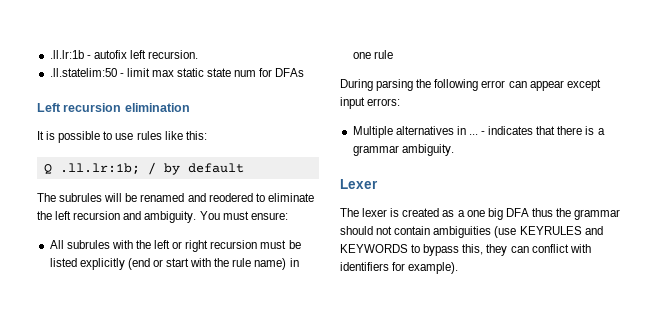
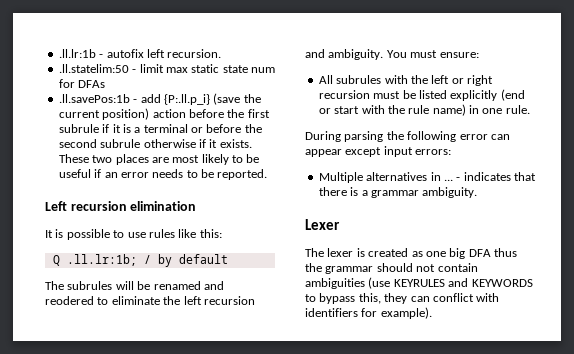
(305, 72) none -> [58,93,261,105] [58,108,270,120] [58,124,262,133] [58,139,252,148] [58,154,260,165] [58,169,268,180] // .ll.savePos:1b - add {P:.ll.p_i} (save the current position) action before the first subrule if it is a terminal or before the second subrule otherwise if it exists. These two places are most likely to be useful if an error needs to be reported.
[373,50,393,59] rule -> [505,105,530,114] rule.
[457,210,465,217] a -> (423, 254) none

